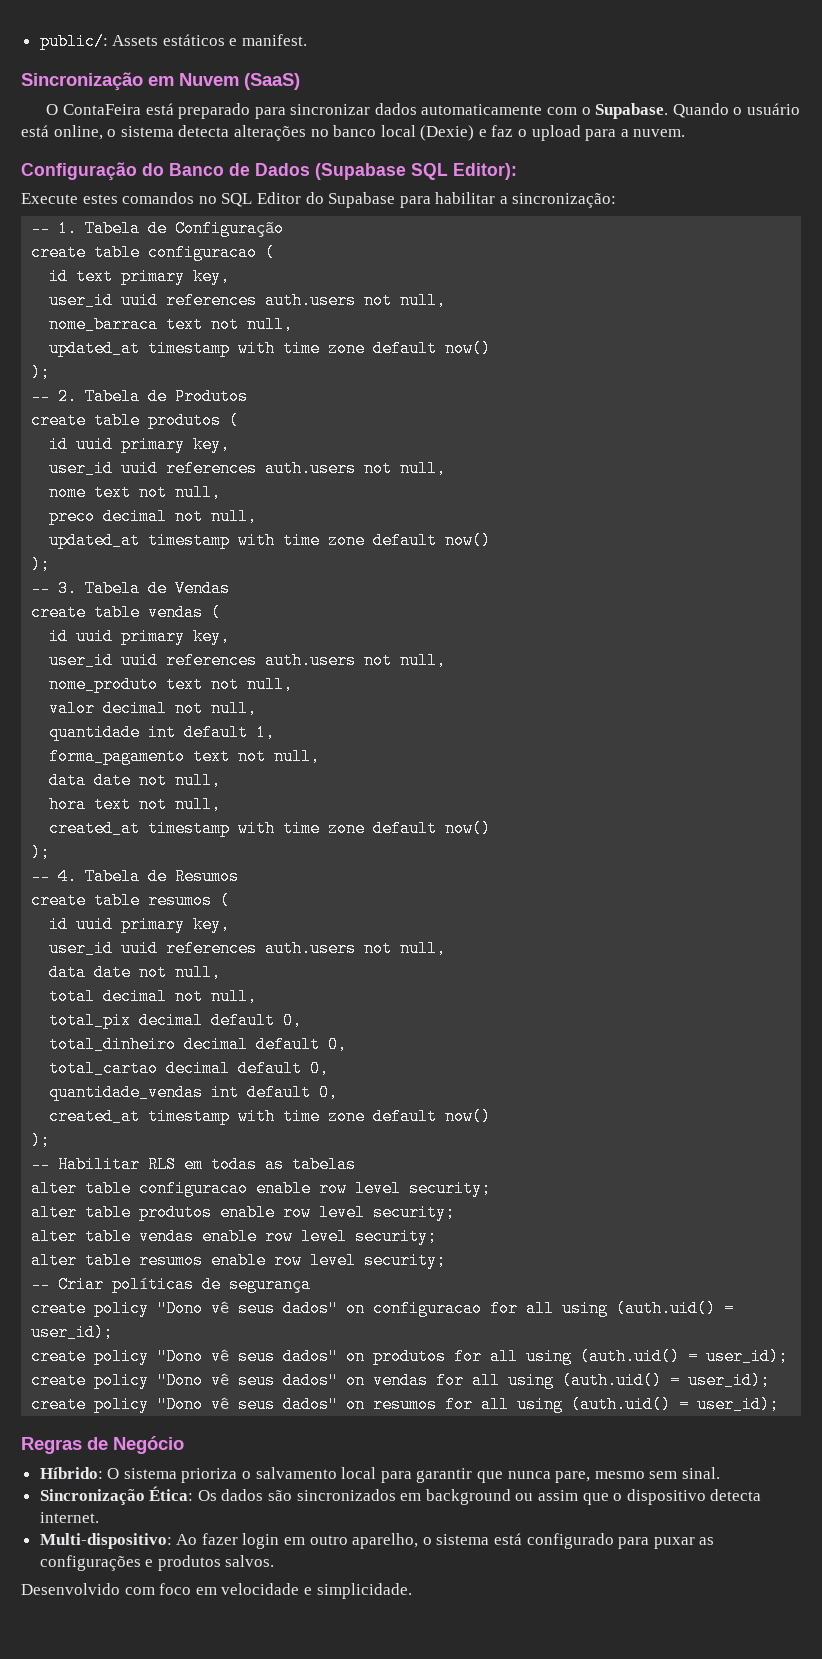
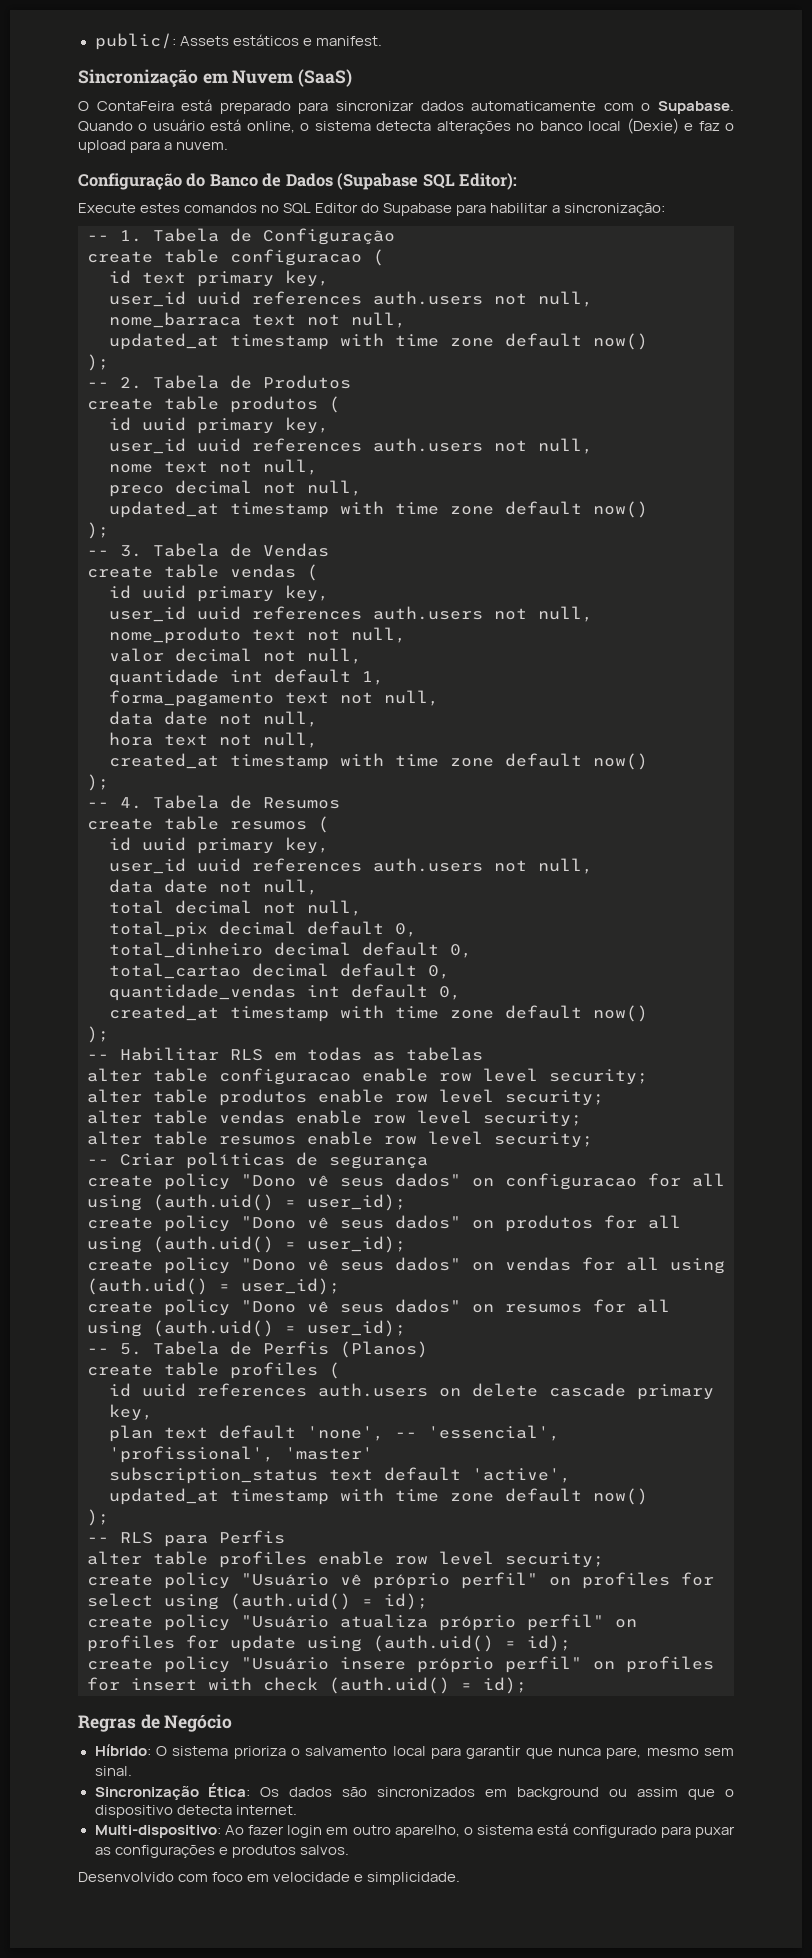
(780, 1404) none -> [87,1341,428,1358] [87,1362,340,1379] [109,1383,714,1400] [109,1404,153,1421] [109,1425,560,1442] [109,1446,373,1463] [109,1467,571,1484] [109,1488,648,1505] [87,1509,109,1526] [87,1530,285,1547] [87,1551,604,1568] [87,1572,714,1589] [87,1593,428,1610] [87,1614,637,1631] [87,1635,571,1652] [87,1656,714,1673] [87,1677,527,1694] // -- 5. Tabela de Perfis (Planos) // create table profiles ( // id uuid references auth.users on delete cascade primary key, // plan text default 'none', -- 'essencial', 'profissional', 'master' // subscription_status text default 'active', // updated_at timestamp with time zone default now() // ); // -- RLS para Perfis // alter table profiles enable row level security; // create policy "Usuário vê próprio perfil" on profiles for select using (auth.uid() = id); // create policy "Usuário atualiza próprio perfil" on profiles for update using (auth.uid() = id); // create policy "Usuário insere próprio perfil" on profiles for insert with check (auth.uid() = id);

